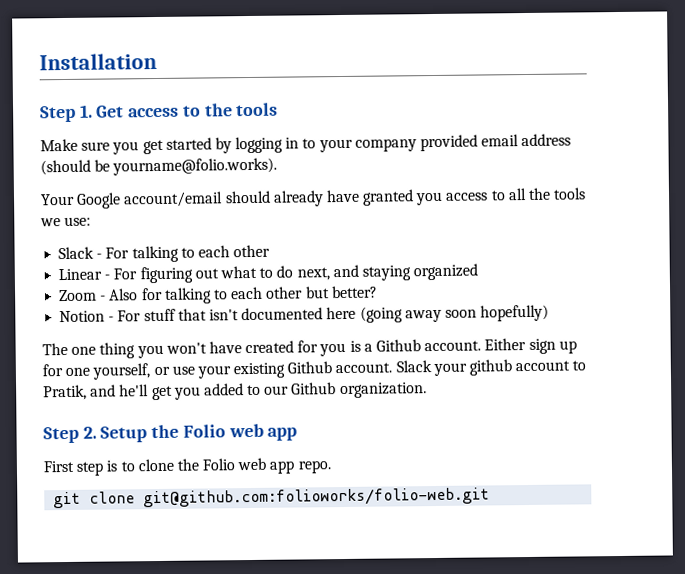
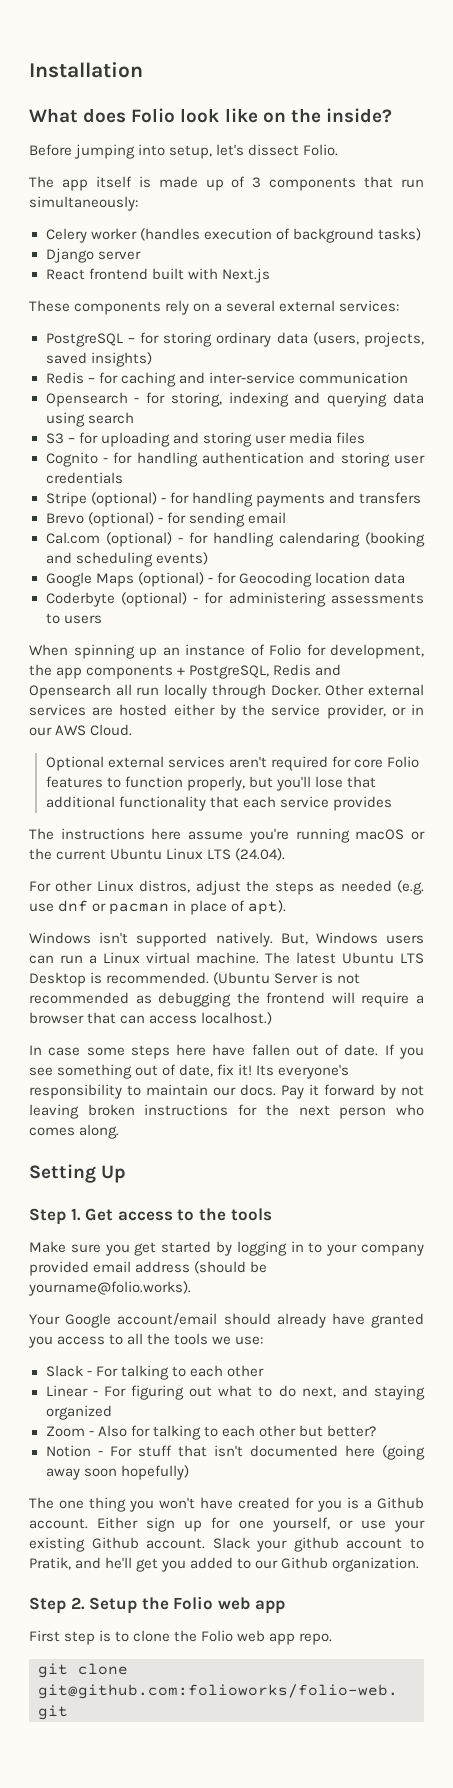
(157, 61) none -> [29,108,392,123] [29,144,339,159] [29,176,424,191] [29,196,138,211] [45,228,421,243] [45,248,141,263] [45,268,270,283] [29,300,400,315] [45,332,425,347] [45,352,152,367] [45,372,408,387] [45,392,424,407] [45,412,134,427] [45,432,365,447] [45,452,426,467] [45,472,123,484] [45,492,421,507] [45,512,286,527] [45,532,425,547] [45,552,208,567] [45,572,405,587] [45,592,425,607] [45,613,102,624] [29,644,424,659] [29,664,342,679] [29,684,425,699] [29,704,425,719] [29,724,133,736] [45,756,419,771] [45,776,376,791] [45,796,392,811] [29,828,426,843] [29,848,286,861] [29,880,425,895] [29,900,287,915] [29,932,424,947] [29,952,424,964] [29,972,361,987] [29,992,424,1007] [29,1012,273,1025] [29,1044,424,1059] [29,1064,350,1079] [29,1084,424,1099] [29,1104,425,1119] [29,1124,120,1139] [29,1164,127,1183] // What does Folio look like on the inside? // Before jumping into setup, let's dissect Folio. // The app itself is made up of 3 components that run simultaneously: // Celery worker (handles execution of background tasks) // Django server // React frontend built with Next.js // These components rely on a several external services: // PostgreSQL – for storing ordinary data (users, projects, saved insights) // Redis – for caching and inter-service communication // Opensearch - for storing, indexing and querying data using search // S3 – for uploading and storing user media files // Cognito - for handling authentication and storing user credentials // Stripe (optional) - for handling payments and transfers // Brevo (optional) - for sending email // Cal.com (optional) - for handling calendaring (booking and scheduling events) // Google Maps (optional) - for Geocoding location data // Coderbyte (optional) - for administering assessments to users // When spinning up an instance of Folio for development, the app components + PostgreSQL, Redis and Opensearch all run locally through Docker. Other external services are hosted either by the service provider, or in our AWS Cloud. // Optional external services aren't required for core Folio features to function properly, but you'll lose that additional functionality that each service provides // The instructions here assume you're running macOS or the current Ubuntu Linux LTS (24.04). // For other Linux distros, adjust the steps as needed (e.g. use dnf or pacman in place of apt). // Windows isn't supported natively. But, Windows users can run a Linux virtual machine. The latest Ubuntu LTS Desktop is recommended. (Ubuntu Server is not recommended as debugging the frontend will require a browser that can access localhost.) // In case some steps here have fallen out of date. If you see something out of date, fix it! Its everyone's responsibility to maintain our docs. Pay it forward by not leaving broken instructions for the next person who comes along. // Setting Up

